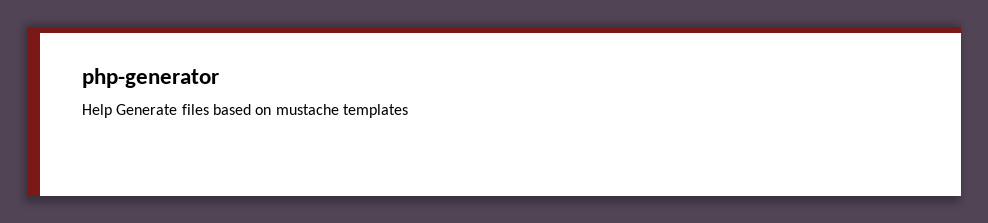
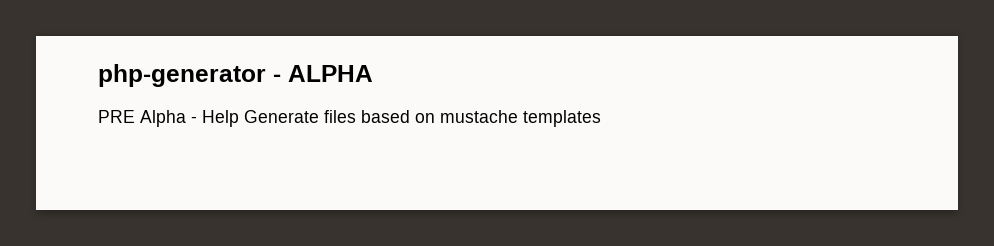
(219, 78) // -> [273,65,373,82] [98,110,197,127] - ALPHA // PRE Alpha -

